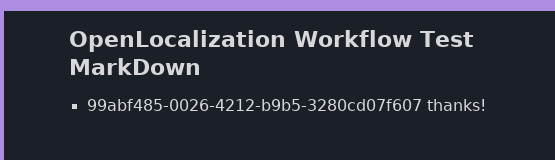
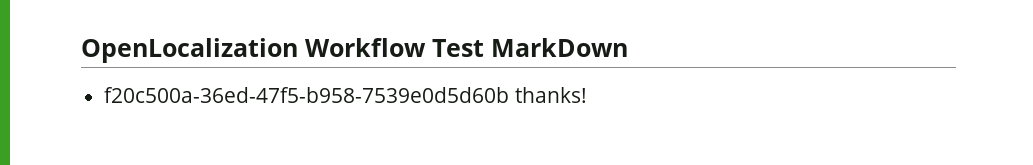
[86,99,422,111] 99abf485-0026-4212-b9b5-3280cd07f607 -> [104,87,510,103] f20c500a-36ed-47f5-b958-7539e0d5d60b

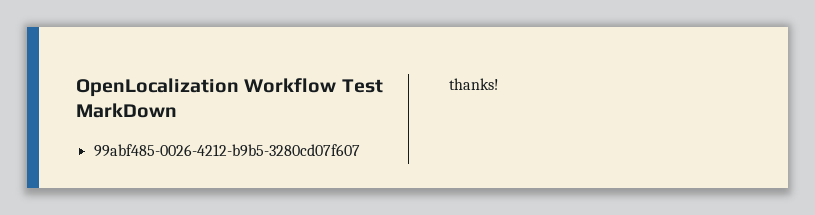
[104,87,510,103] f20c500a-36ed-47f5-b958-7539e0d5d60b -> [93,144,360,157] 99abf485-0026-4212-b9b5-3280cd07f607

